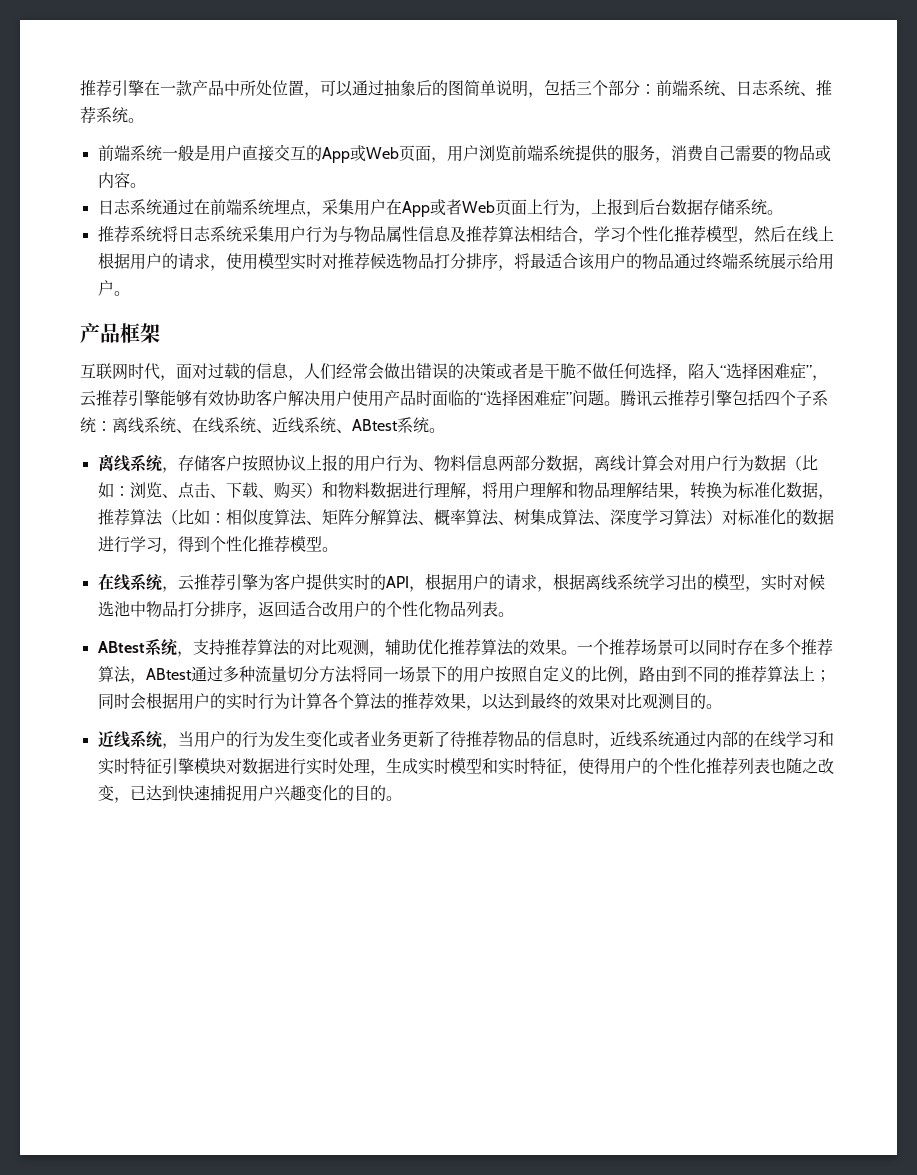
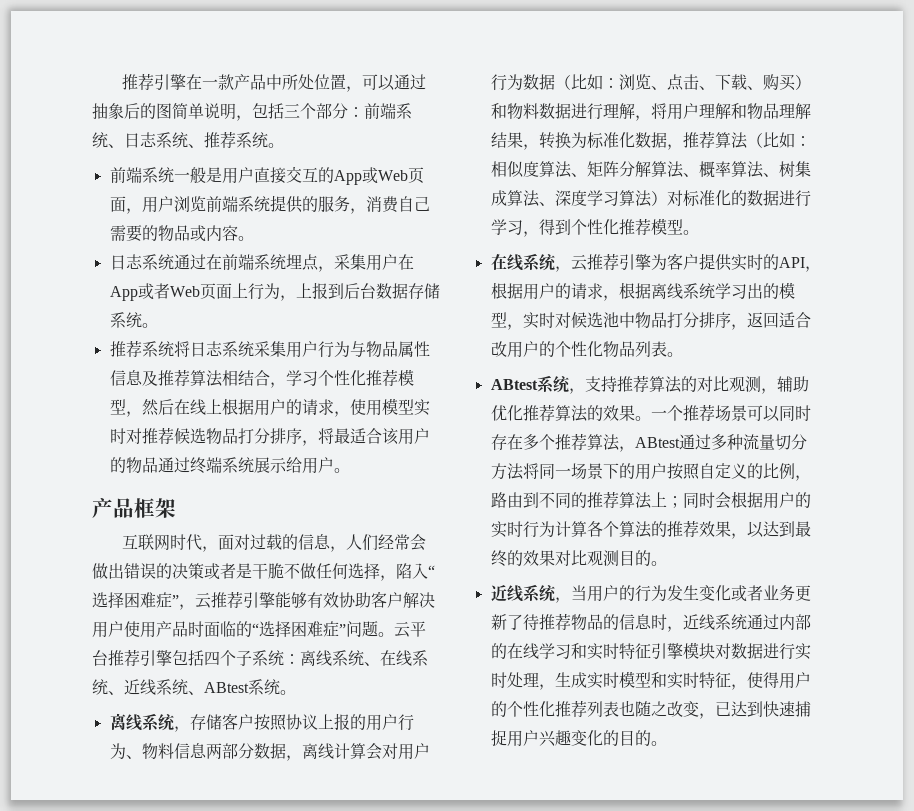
[620,390,668,407] 腾讯云 -> [394,621,426,638] [92,650,108,666] 云平台

